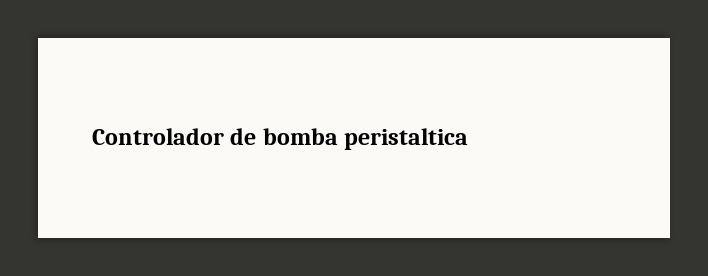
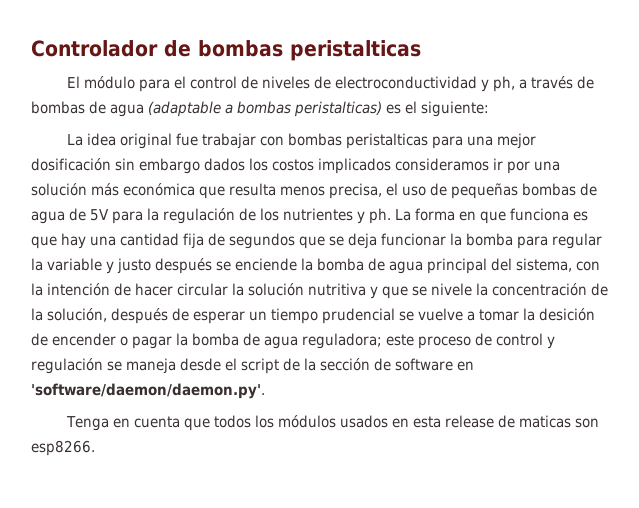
[262,128,469,150] bomba peristaltica -> [198,40,421,61] [66,76,594,92] [31,101,489,117] [66,133,536,149] [31,158,560,174] [31,183,597,199] [31,208,588,224] [31,233,602,249] [31,258,600,274] [31,283,608,299] [31,308,595,324] [31,333,555,349] [31,358,474,374] [31,383,265,399] [65,415,599,431] [31,440,95,456] bombas peristalticas // El módulo para el control de niveles de electroconductividad y ph, a través de bombas de agua (adaptable a bombas peristalticas) es el siguiente: // La idea original fue trabajar con bombas peristalticas para una mejor dosificación sin embargo dados los costos implicados consideramos ir por una solución más económica que resulta menos precisa, el uso de pequeñas bombas de agua de 5V para la regulación de los nutrientes y ph. La forma en que funciona es que hay una cantidad fija de segundos que se deja funcionar la bomba para regular la variable y justo después se enciende la bomba de agua principal del sistema, con la intención de hacer circular la solución nutritiva y que se nivele la concentración de la solución, después de esperar un tiempo prudencial se vuelve a tomar la desición de encender o pagar la bomba de agua reguladora; este proceso de control y regulación se maneja desde el script de la sección de software en 'software/daemon/daemon.py'. // Tenga en cuenta que todos los módulos usados en esta release de maticas son esp8266.

